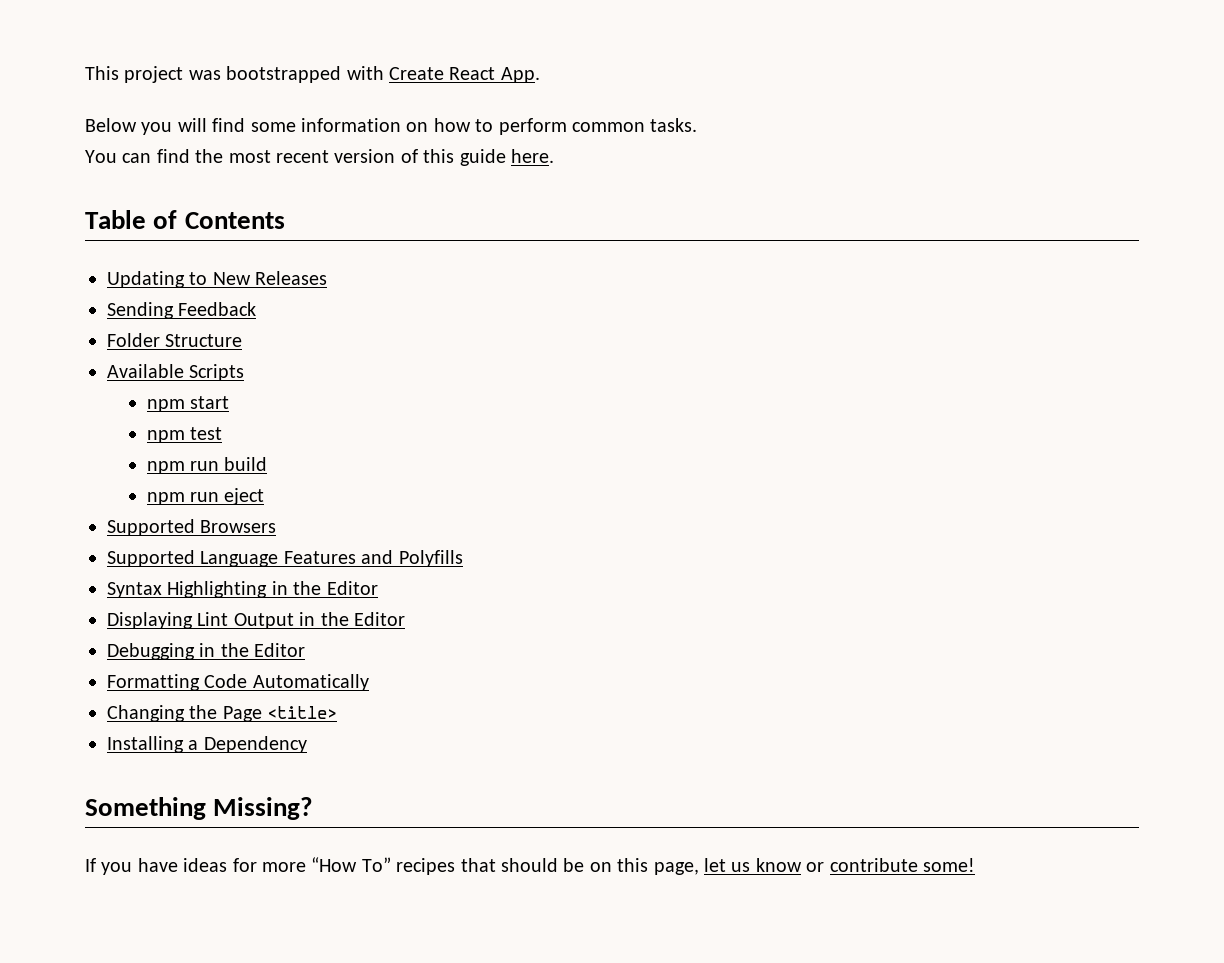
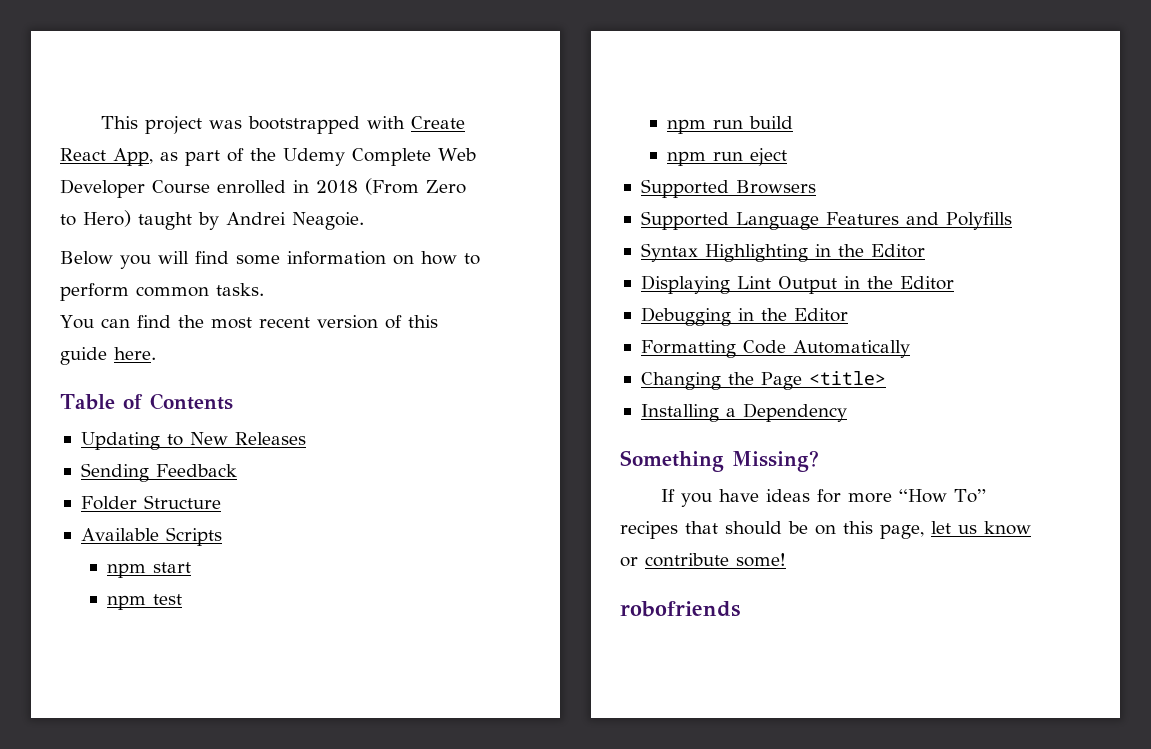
[500,67,540,83] App. -> [113,148,476,166] [60,178,466,198] [60,210,364,230] App, as part of the Udemy Complete Web Developer Course enrolled in 2018 (From Zero to Hero) taught by Andrei Neagoie.
(975, 865) none -> [620,601,740,617] // robofriends

